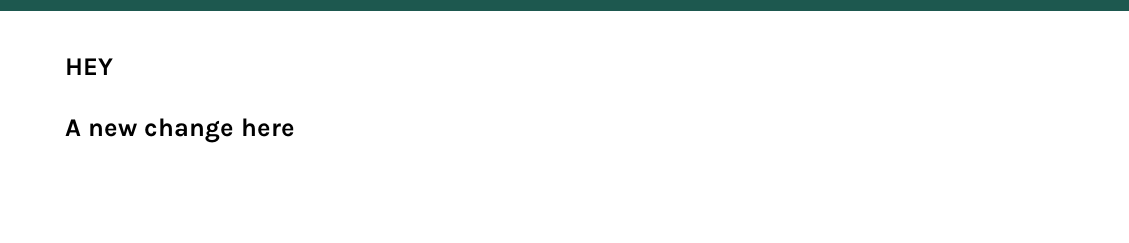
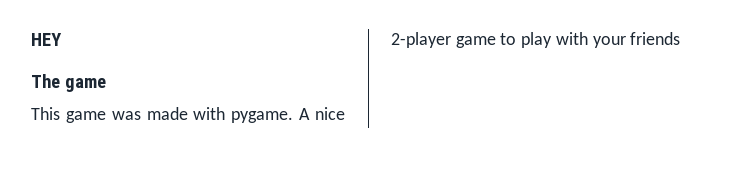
[65,118,295,143] A new change here -> [31,74,106,92] [31,107,345,123] [391,32,681,48] The game // This game was made with pygame. A nice 2-player game to play with your friends

